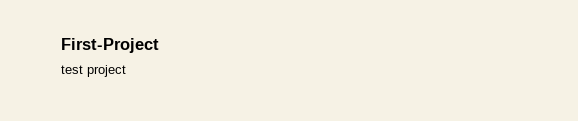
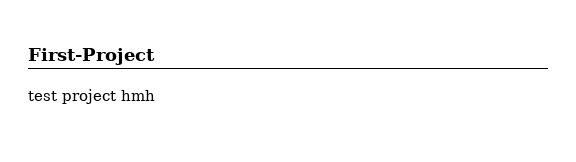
(126, 71) none -> [121,90,155,101] hmh

